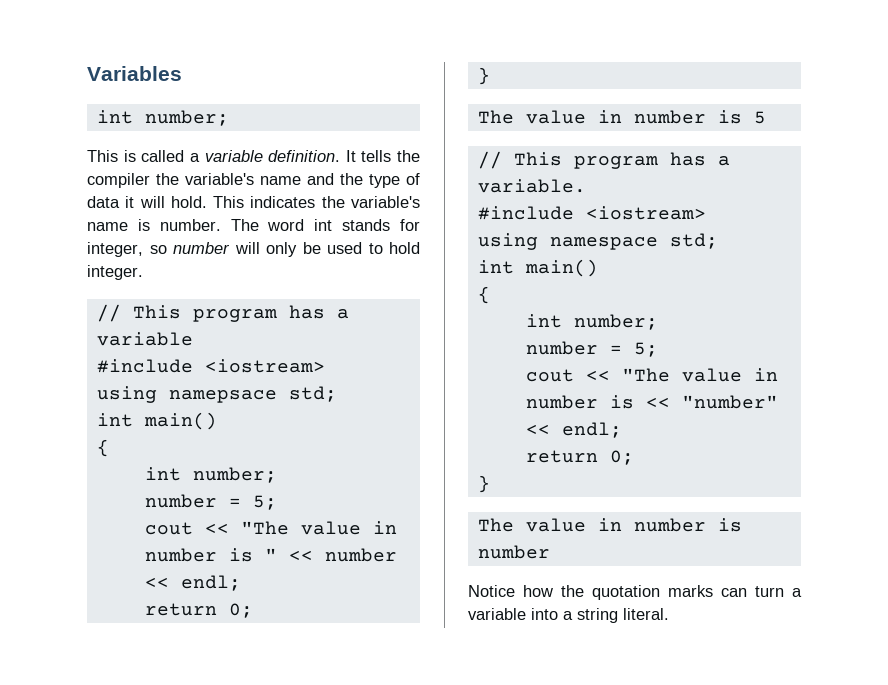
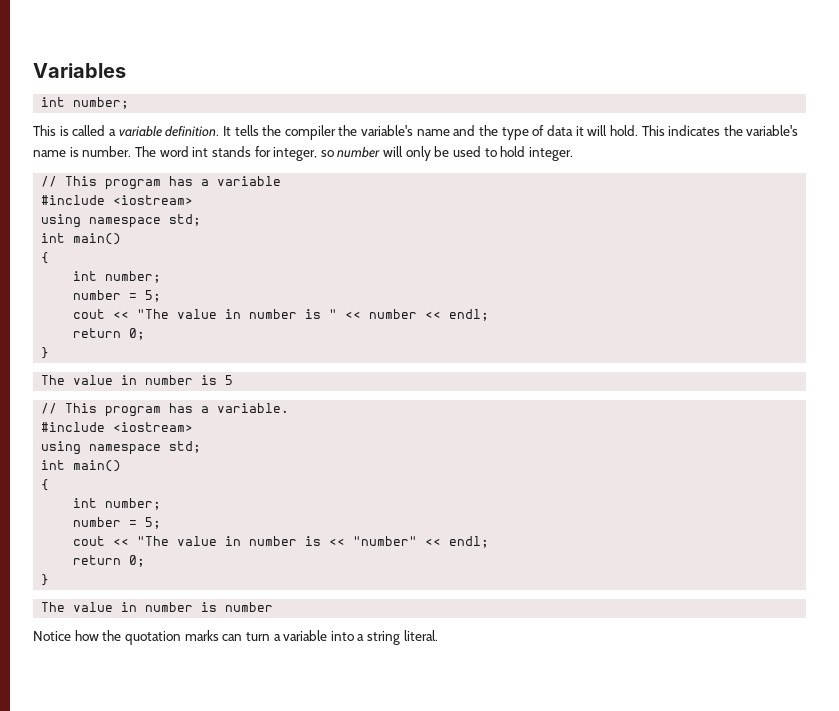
[168,390,277,403] namepsace -> [89,217,162,228] namespace

